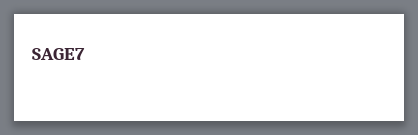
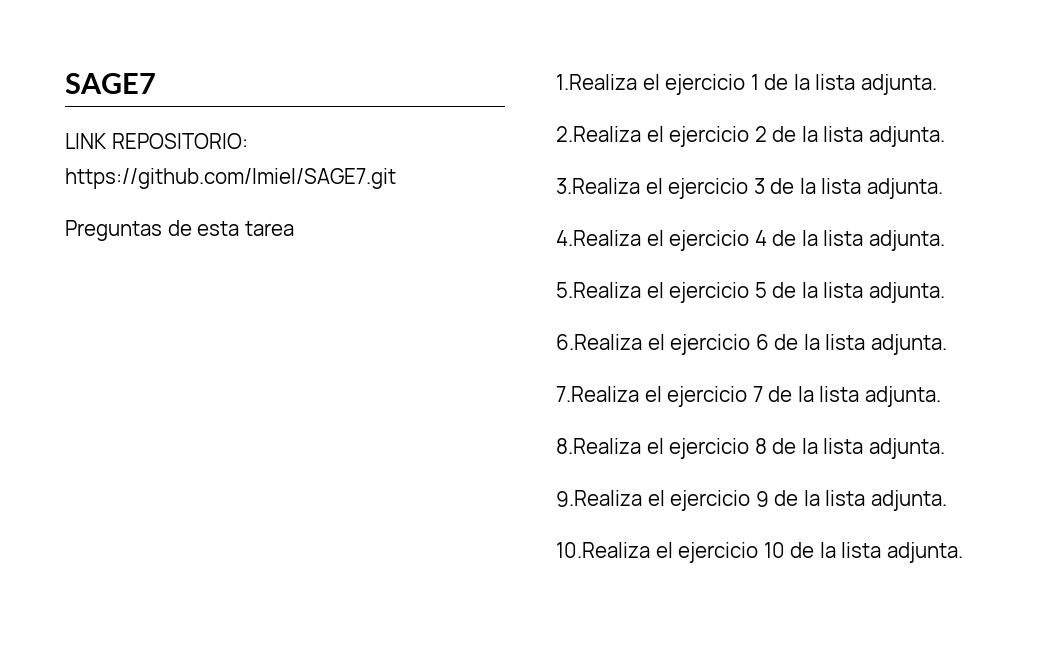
(85, 54) none -> [65,133,248,149] [65,168,396,189] [65,220,294,241] [556,74,937,95] [556,126,945,147] [556,178,943,199] [556,230,945,251] [556,282,945,303] [556,334,947,355] [556,386,941,407] [556,438,945,459] [556,490,947,511] [556,542,963,563] // LINK REPOSITORIO: https://github.com/lmiel/SAGE7.git // Preguntas de esta tarea // 1.Realiza el ejercicio 1 de la lista adjunta. // 2.Realiza el ejercicio 2 de la lista adjunta. // 3.Realiza el ejercicio 3 de la lista adjunta. // 4.Realiza el ejercicio 4 de la lista adjunta. // 5.Realiza el ejercicio 5 de la lista adjunta. // 6.Realiza el ejercicio 6 de la lista adjunta. // 7.Realiza el ejercicio 7 de la lista adjunta. // 8.Realiza el ejercicio 8 de la lista adjunta. // 9.Realiza el ejercicio 9 de la lista adjunta. // 10.Realiza el ejercicio 10 de la lista adjunta.

